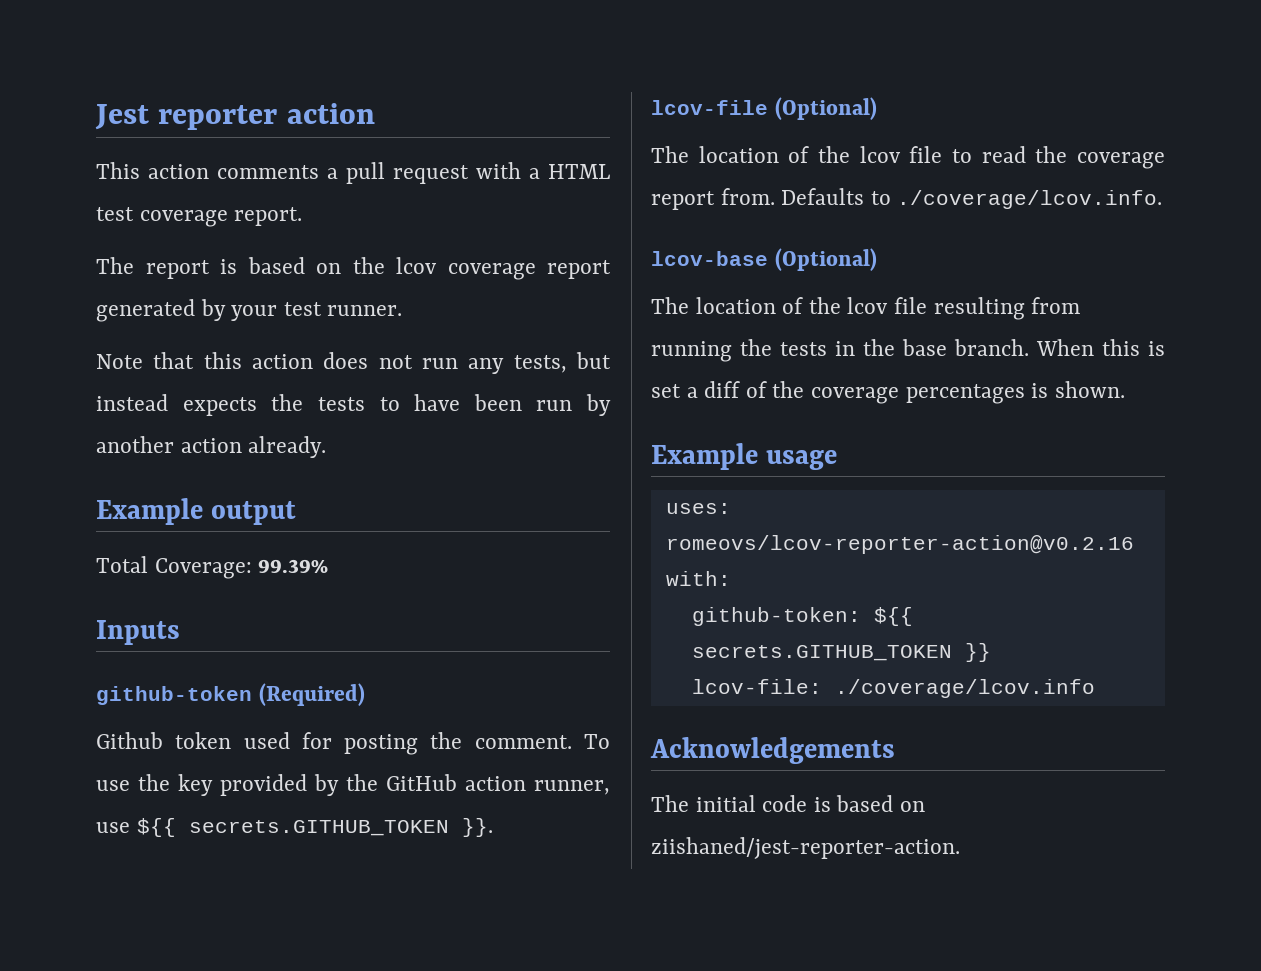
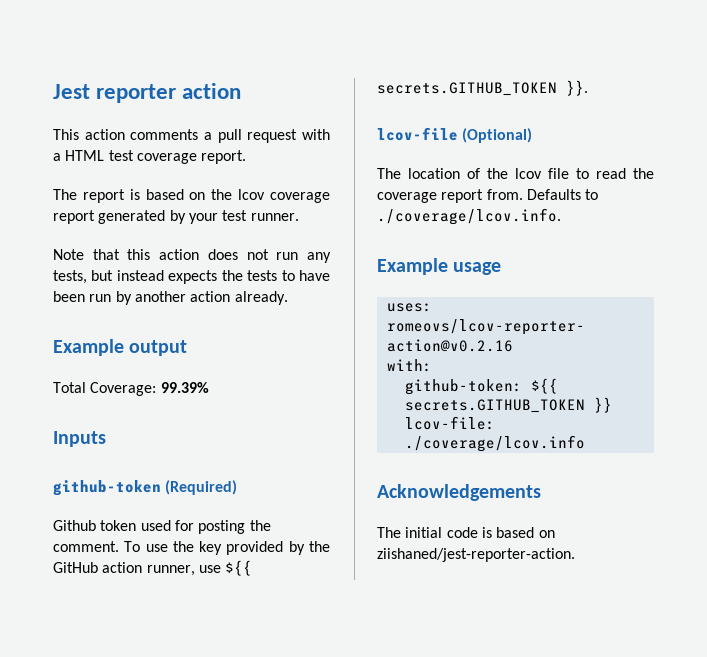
[651,248,877,271] [651,297,1081,320] [651,339,1165,362] [651,381,1125,404] // lcov-base (Optional) // The location of the lcov file resulting from running the tests in the base branch. When this is set a diff of the coverage percentages is shown. -> (561, 216) none

